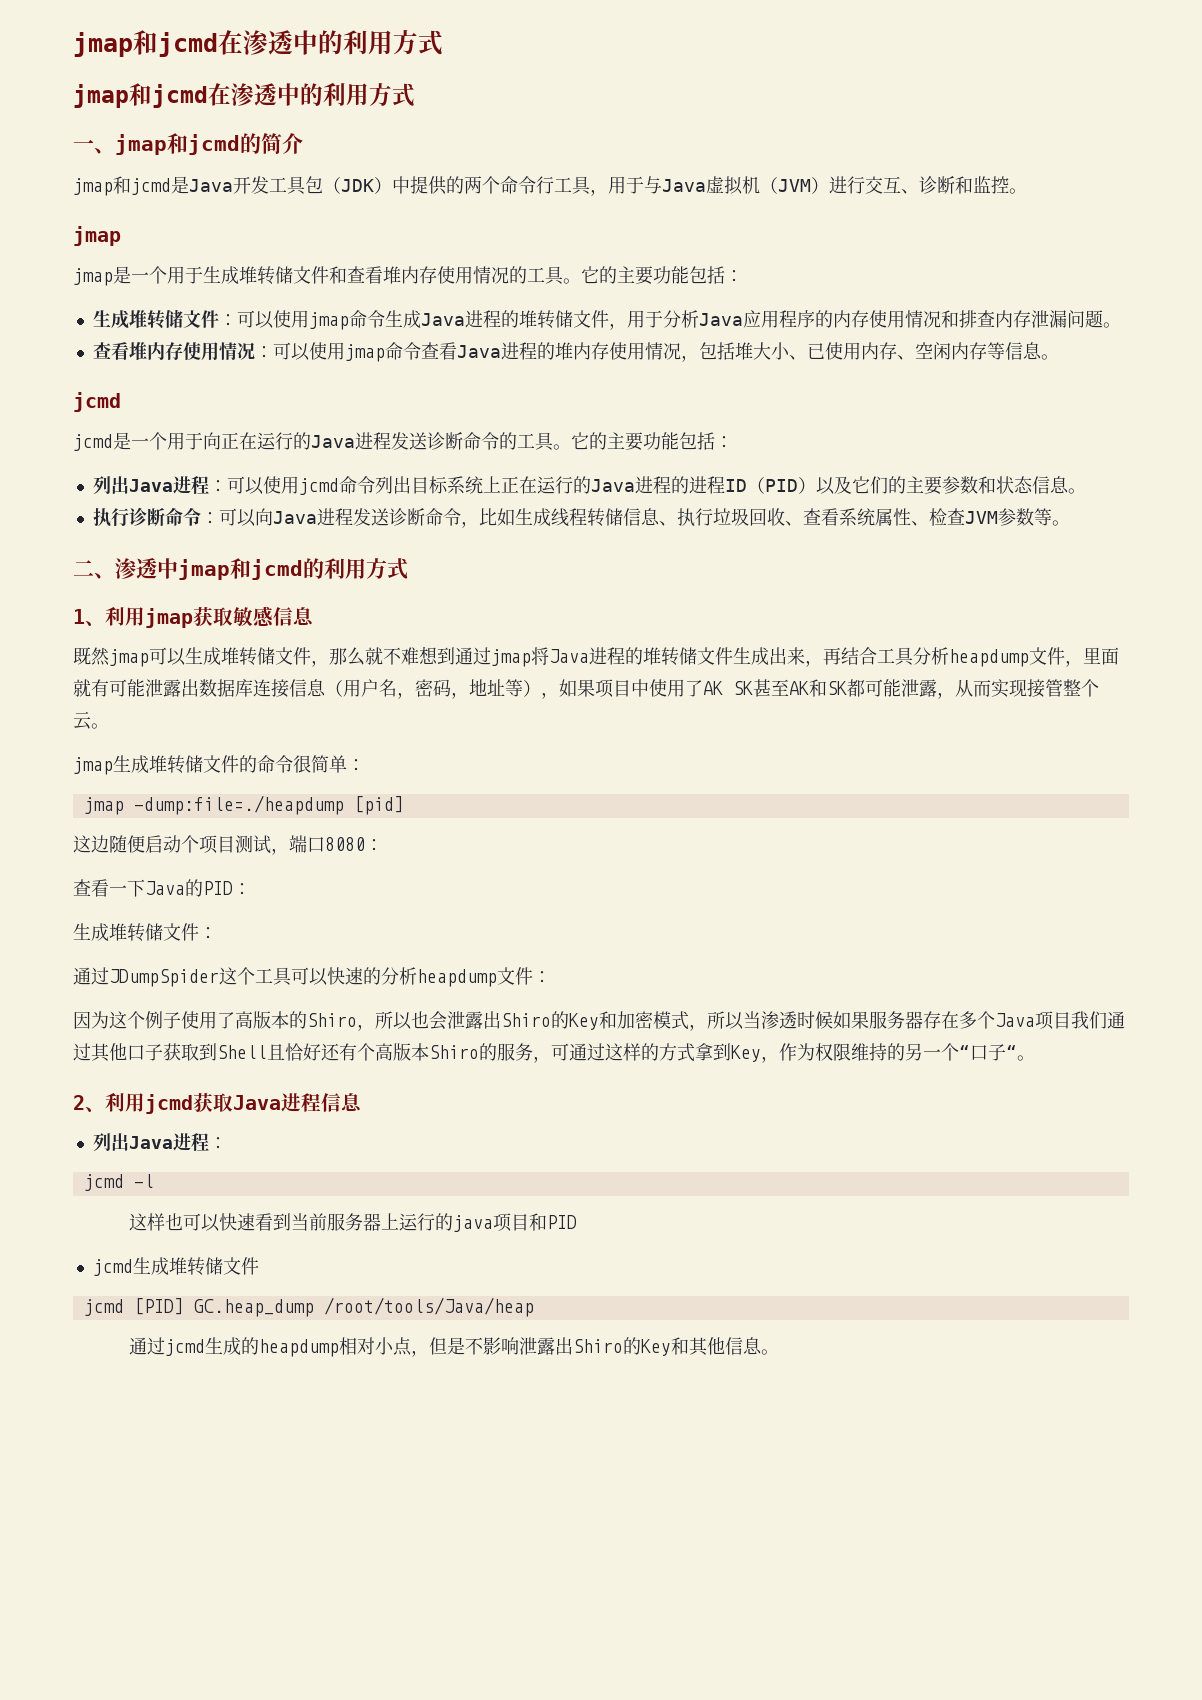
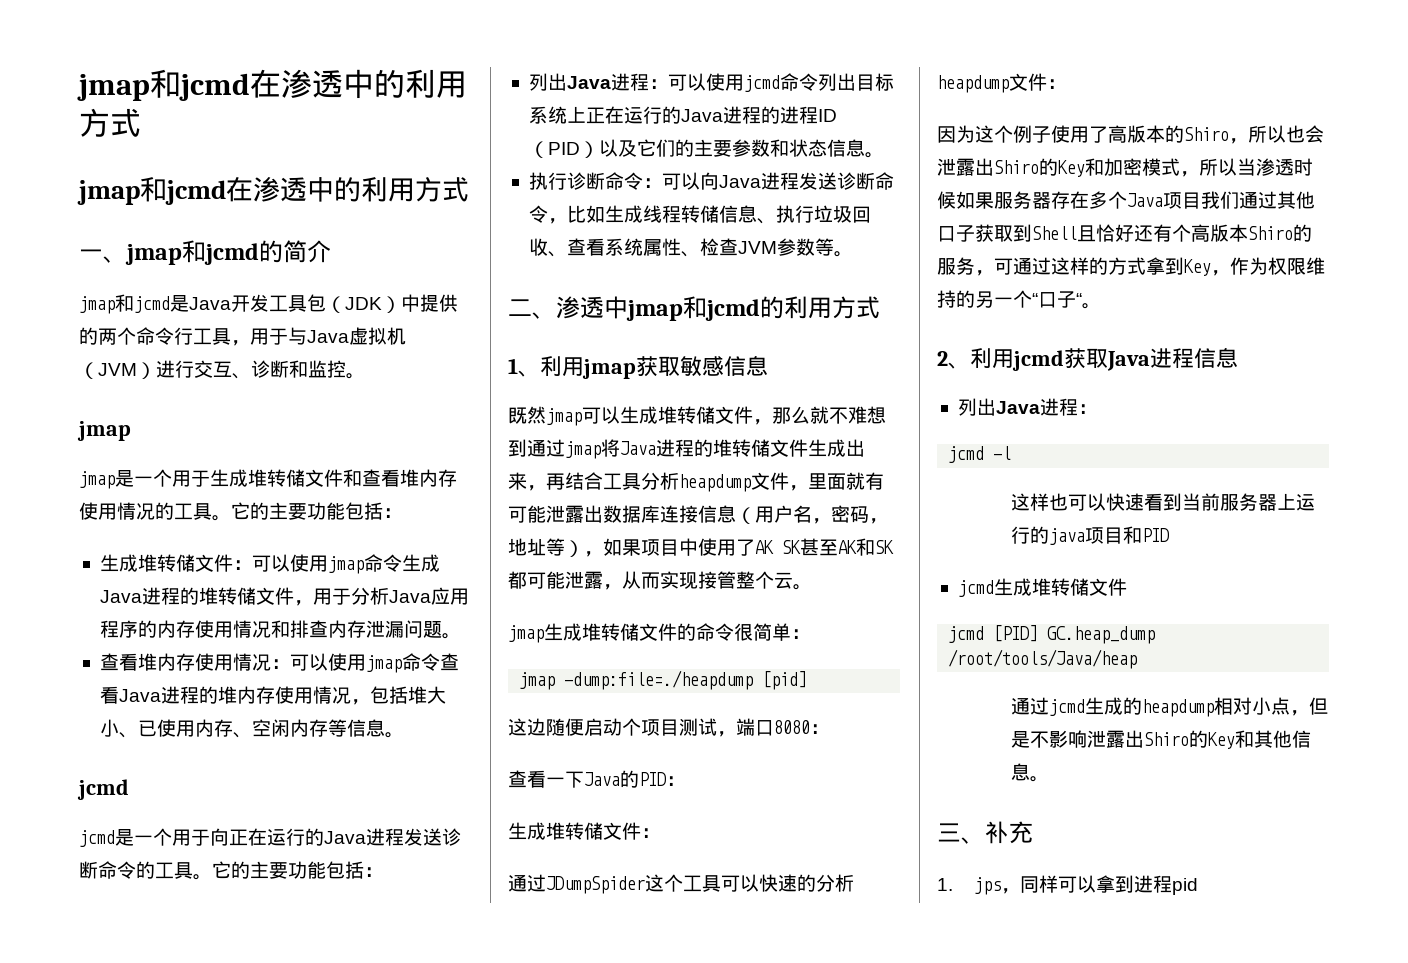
(779, 1352) none -> [937,821,1033,844] [937,875,1199,895] // 三、补充 // 1. jps，同样可以拿到进程pid

